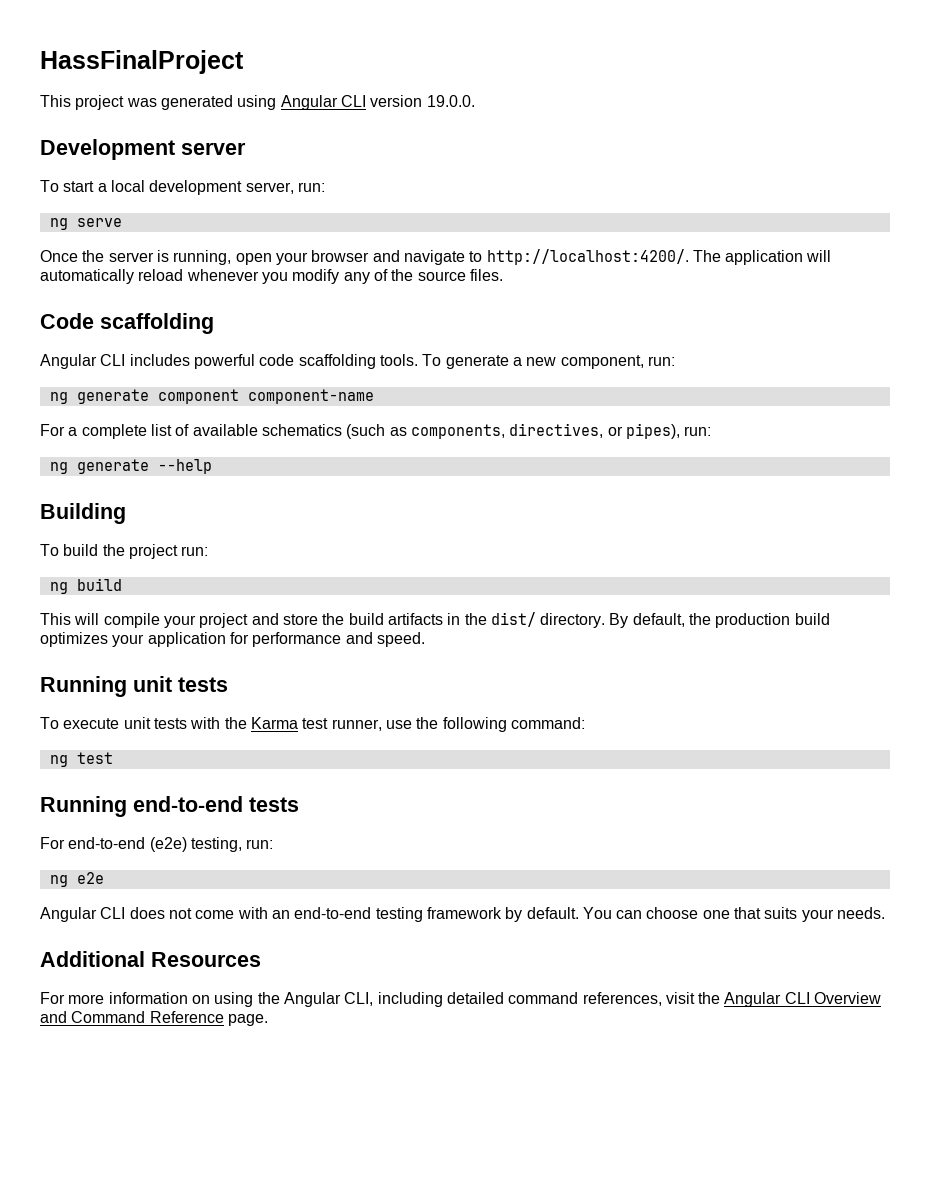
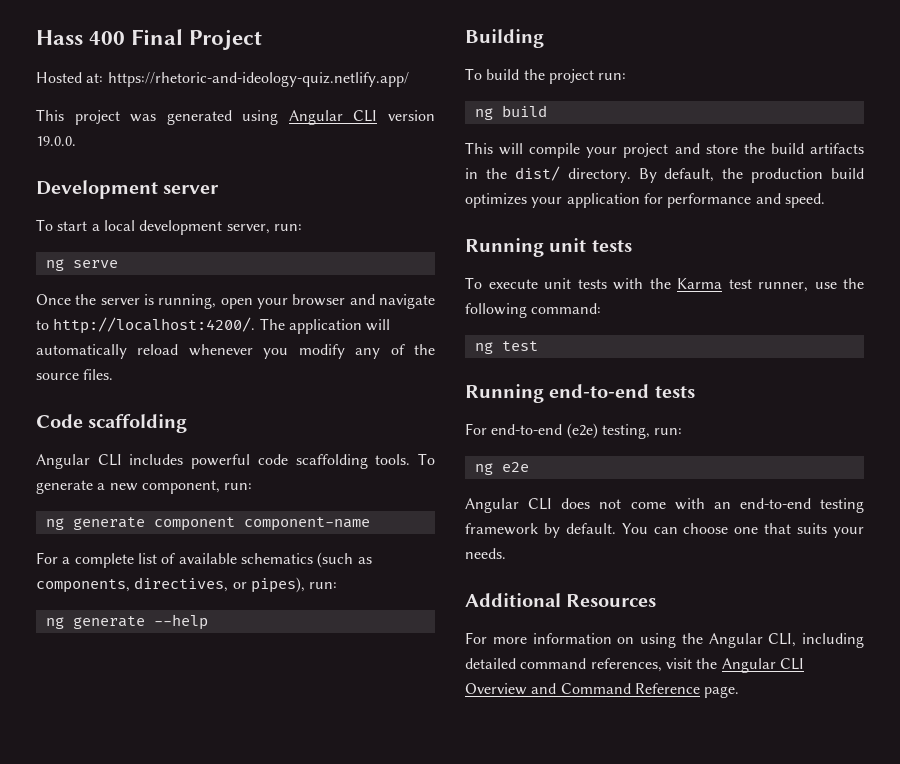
[40,50,244,74] HassFinalProject -> [36,29,263,50] [36,72,409,87] Hass 400 Final Project // Hosted at: https://rhetoric-and-ideology-quiz.netlify.app/

